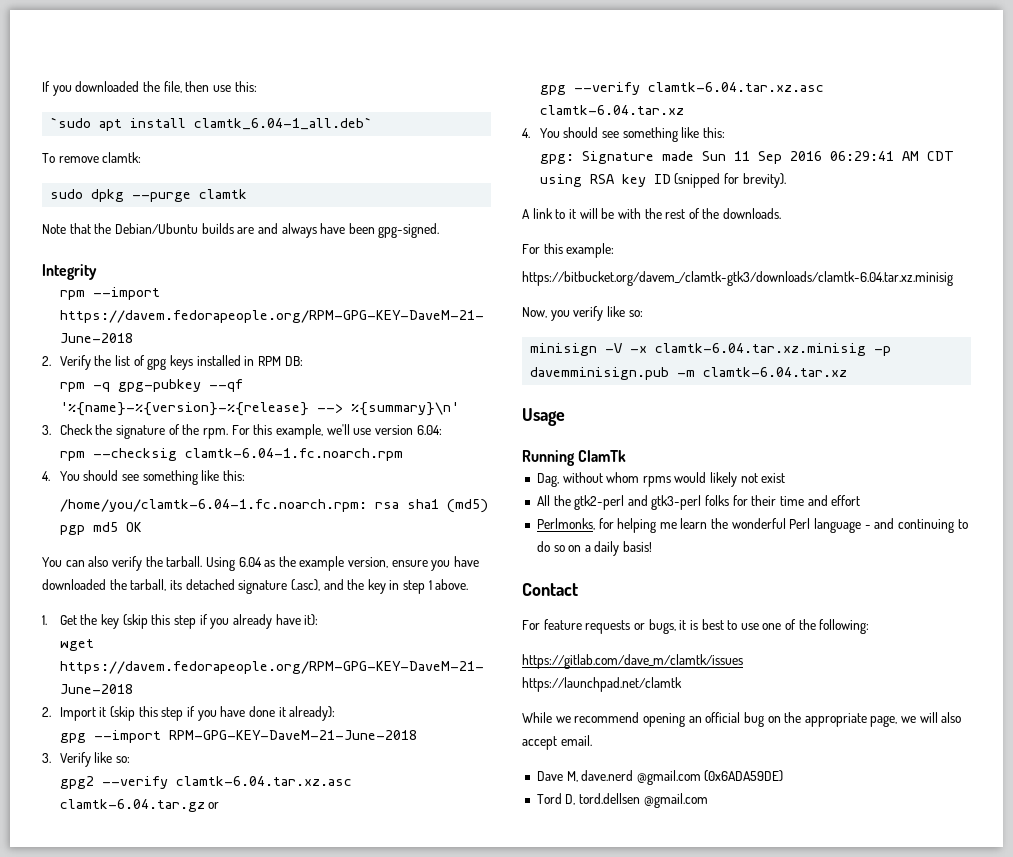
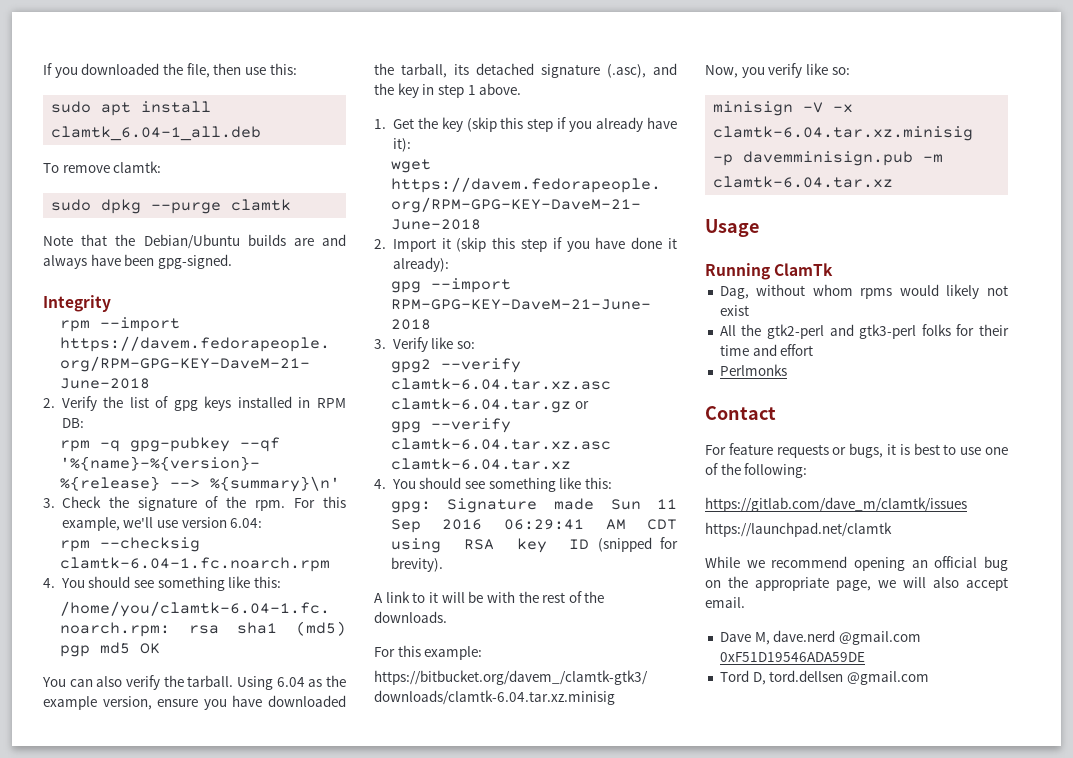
[50,117,92,128] `sudo -> [51,101,92,113] sudo
[194,117,373,130] clamtk_6.04-1_all.deb` -> [51,126,262,141] clamtk_6.04-1_all.deb
[536,518,968,533] [536,541,653,556] Perlmonks, for helping me learn the wonderful Perl language - and continuing to do so on a daily basis! -> [719,364,787,376] Perlmonks
[704,770,784,782] (0x6ADA59DE) -> [719,652,865,662] 0xF51D19546ADA59DE

